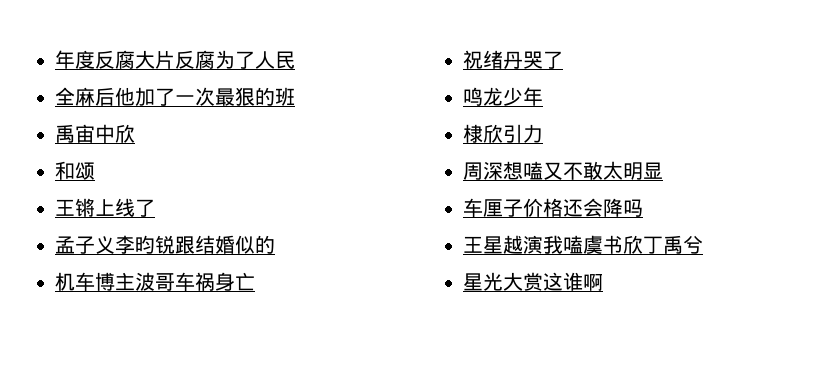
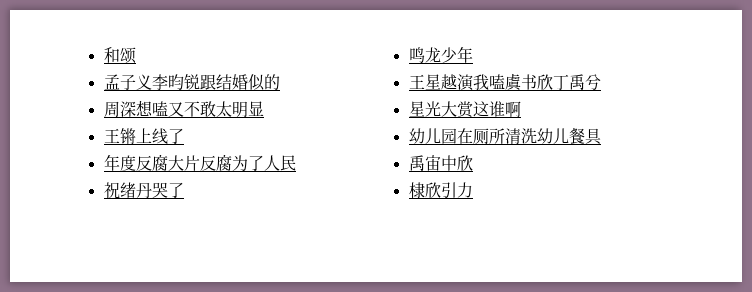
(55, 59) none -> [103,47,137,64] [103,74,280,91] [103,100,264,118] [103,128,184,144] 和颂 // 孟子义李昀锐跟结婚似的 // 周深想嗑又不敢太明显 // 王锵上线了 //
[55,87,295,107] [55,124,135,143] [55,161,95,180] [55,198,155,217] [55,235,275,254] [55,272,255,292] // 全麻后他加了一次最狠的班 // 禹宙中欣 // 和颂 // 王锵上线了 // 孟子义李昀锐跟结婚似的 // 机车博主波哥车祸身亡 -> (296, 163) none
[463,124,543,143] [463,161,663,180] [463,198,643,218] // 棣欣引力 // 周深想嗑又不敢太明显 // 车厘子价格还会降吗 -> (473, 54) none
(603, 282) none -> [408,127,602,145] [408,155,473,171] [408,182,473,199] // 幼儿园在厕所清洗幼儿餐具 // 禹宙中欣 // 棣欣引力

